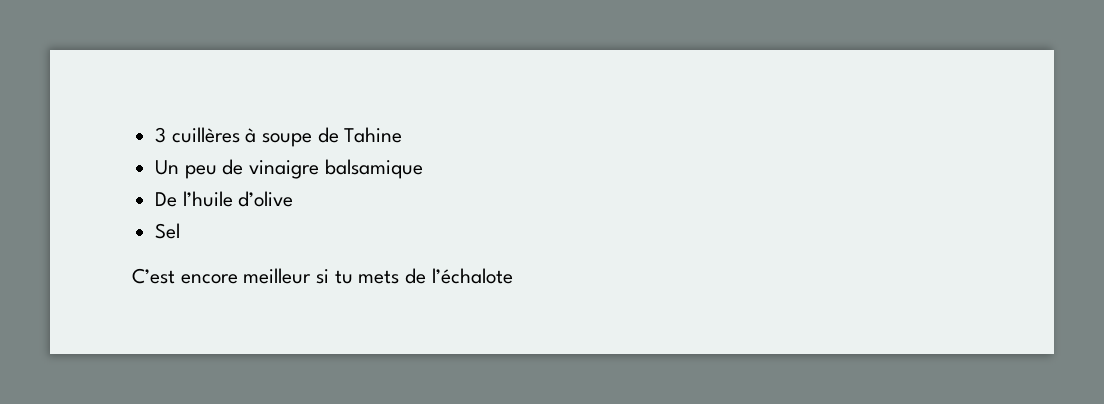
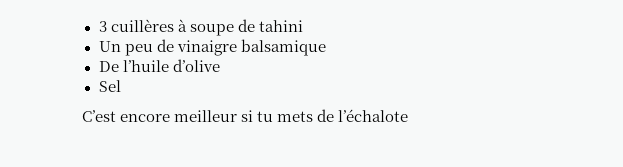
[344,127,403,143] Tahine -> [258,20,303,32] tahini

